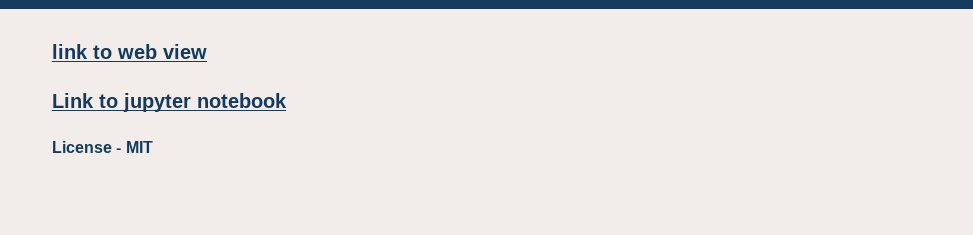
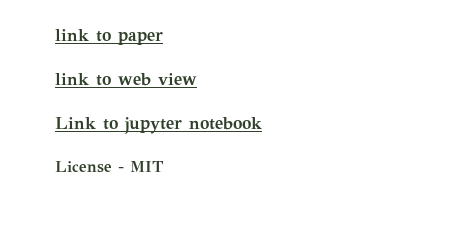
[52,44,112,59] link to -> [55,29,163,45] [55,73,111,86] link to paper // link to

